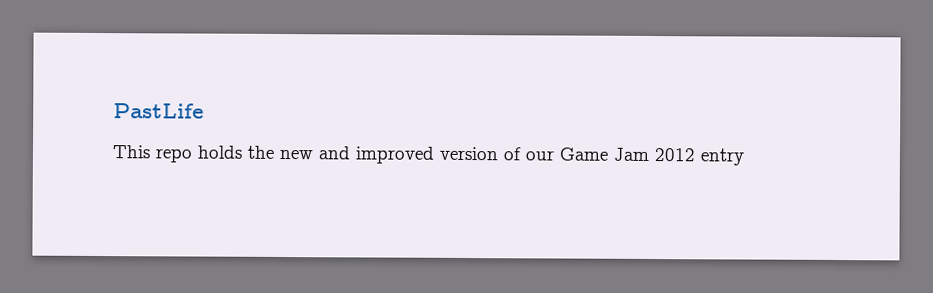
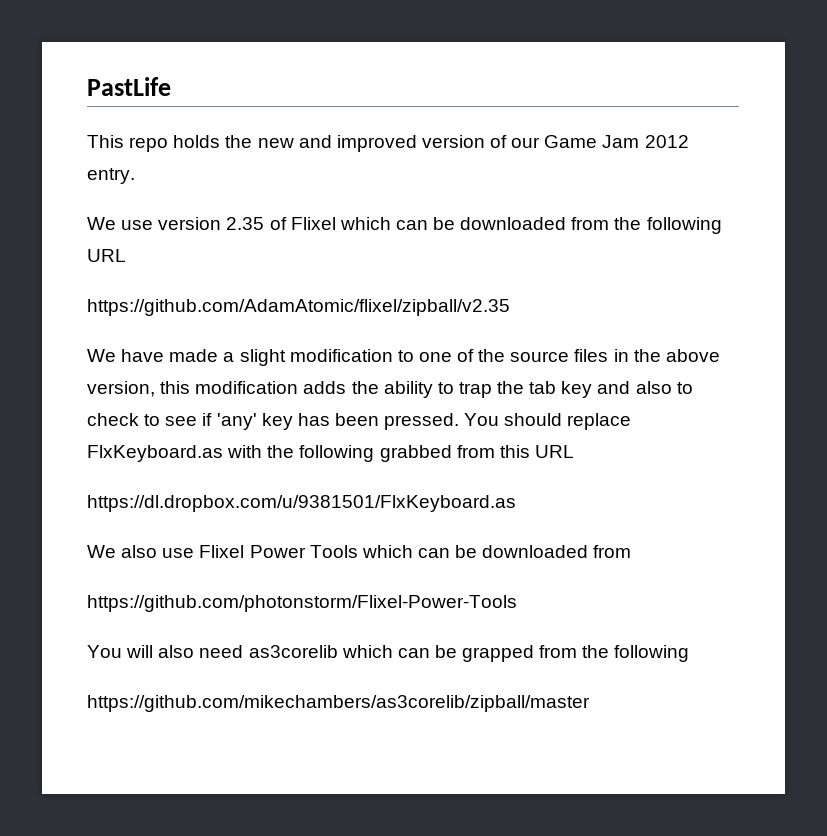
[700,148,744,166] entry -> [87,168,135,184] [87,217,722,234] [87,249,126,262] [87,299,510,316] [87,349,720,366] [87,381,693,398] [87,413,632,430] [87,445,574,462] [87,495,516,512] [87,545,632,558] [87,595,517,612] [87,645,690,662] [87,695,590,712] entry. // We use version 2.35 of Flixel which can be downloaded from the following URL // https://github.com/AdamAtomic/flixel/zipball/v2.35 // We have made a slight modification to one of the source files in the above version, this modification adds the ability to trap the tab key and also to check to see if 'any' key has been pressed. You should replace FlxKeyboard.as with the following grabbed from this URL // https://dl.dropbox.com/u/9381501/FlxKeyboard.as // We also use Flixel Power Tools which can be downloaded from // https://github.com/photonstorm/Flixel-Power-Tools // You will also need as3corelib which can be grapped from the following // https://github.com/mikechambers/as3corelib/zipball/master

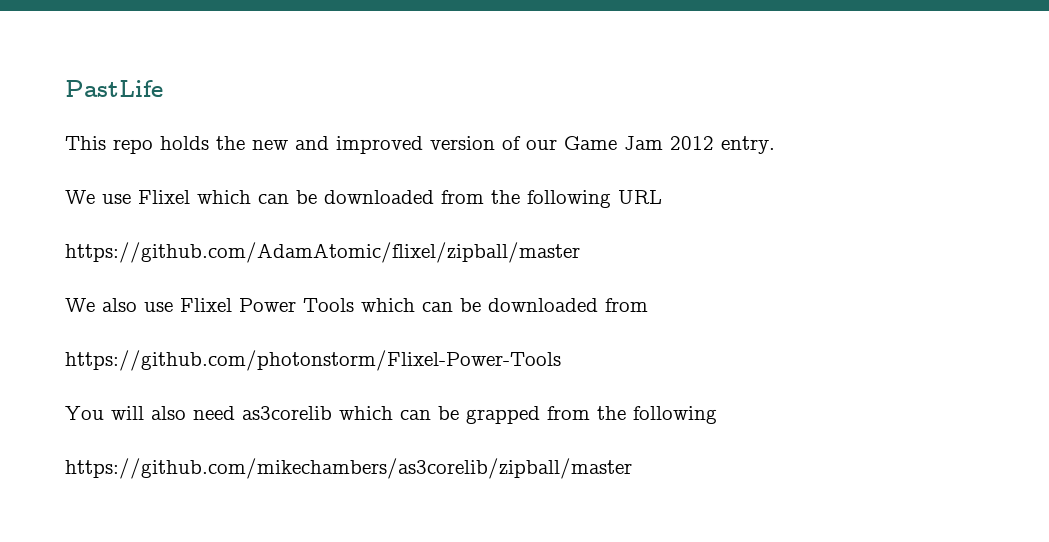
[158,217,287,230] version 2.35 of -> (131, 199) none
[87,299,510,316] [87,349,720,366] [87,381,693,398] [87,413,632,430] [87,445,574,462] [87,495,516,512] https://github.com/AdamAtomic/flixel/zipball/v2.35 // We have made a slight modification to one of the source files in the above version, this modification adds the ability to trap the tab key and also to check to see if 'any' key has been pressed. You should replace FlxKeyboard.as with the following grabbed from this URL // https://dl.dropbox.com/u/9381501/FlxKeyboard.as -> [65,242,580,263] https://github.com/AdamAtomic/flixel/zipball/master

